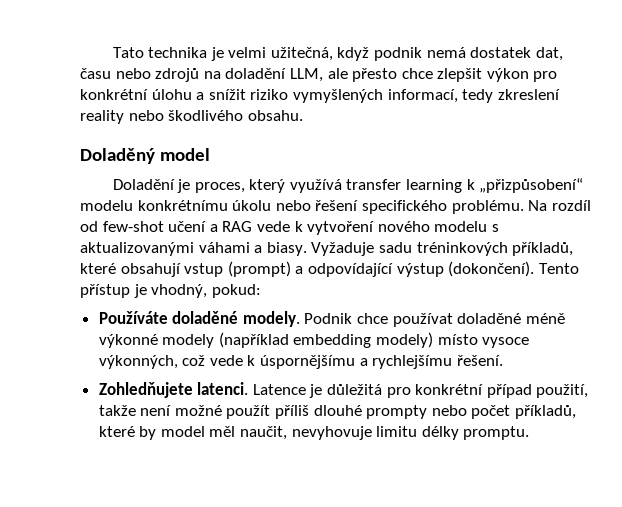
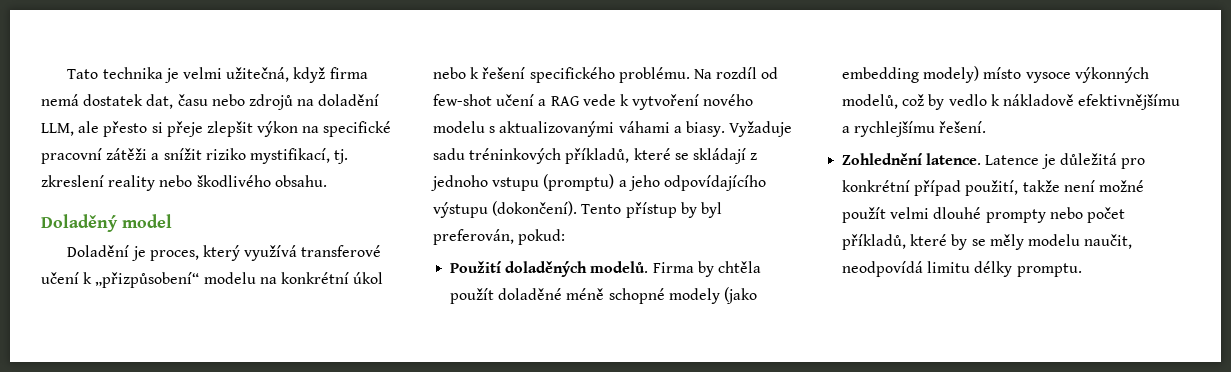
[374,47,423,61] podnik -> [329,67,368,79] firma
[401,68,558,82] [80,89,494,103] chce zlepšit výkon pro konkrétní úlohu a snížit riziko vymyšlených informací, tedy -> [151,121,392,137] [41,148,349,164] si přeje zlepšit výkon na specifické pracovní zátěži a snížit riziko mystifikací, tj.
[346,179,463,193] transfer learning -> [301,245,382,257] [41,272,79,284] transferové učení
[137,200,311,211] konkrétnímu úkolu nebo -> [259,272,384,284] [433,67,480,79] na konkrétní úkol nebo k
[120,261,579,277] [80,284,261,298] [98,311,565,327] [98,332,530,348] [98,355,356,369] obsahují vstup (prompt) a odpovídající výstup (dokončení). Tento přístup je vhodný, pokud: // Používáte doladěné modely. Podnik chce používat doladěné méně výkonné modely (například embedding modely) místo vysoce výkonných, což vede k úspornějšímu -> [674,148,758,164] [431,174,766,191] [433,201,722,218] [433,229,566,245] [450,261,761,277] [450,287,757,304] [842,66,1149,83] [842,94,1181,110] se skládají z jednoho vstupu (promptu) a jeho odpovídajícího výstupu (dokončení). Tento přístup by byl preferován, pokud: // Použití doladěných modelů. Firma by chtěla použít doladěné méně schopné modely (jako embedding modely) místo vysoce výkonných modelů, což by vedlo k nákladově efektivnějšímu
[98,382,249,398] Zohledňujete latenci. -> [842,153,982,165] Zohlednění latence.
[275,405,310,419] příliš -> [890,207,930,219] velmi
[160,426,372,440] model měl naučit, nevyhovuje -> [971,234,1133,250] [842,261,924,277] se měly modelu naučit, neodpovídá

